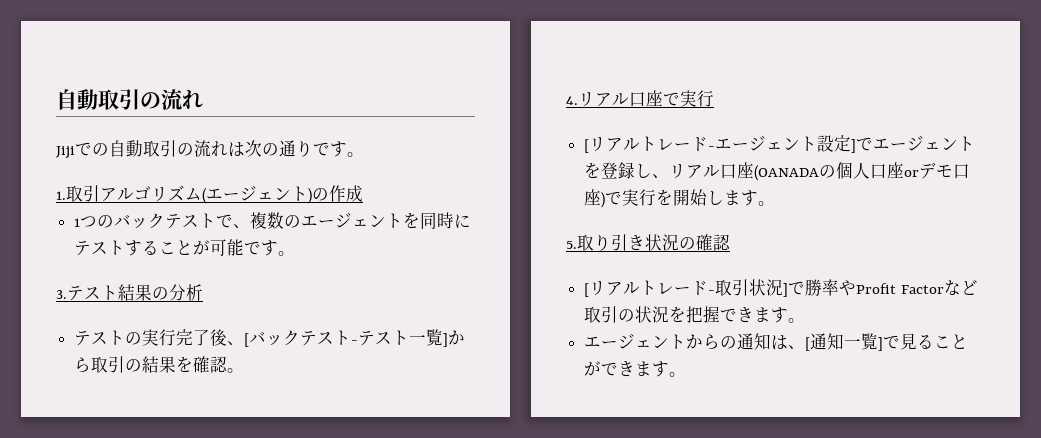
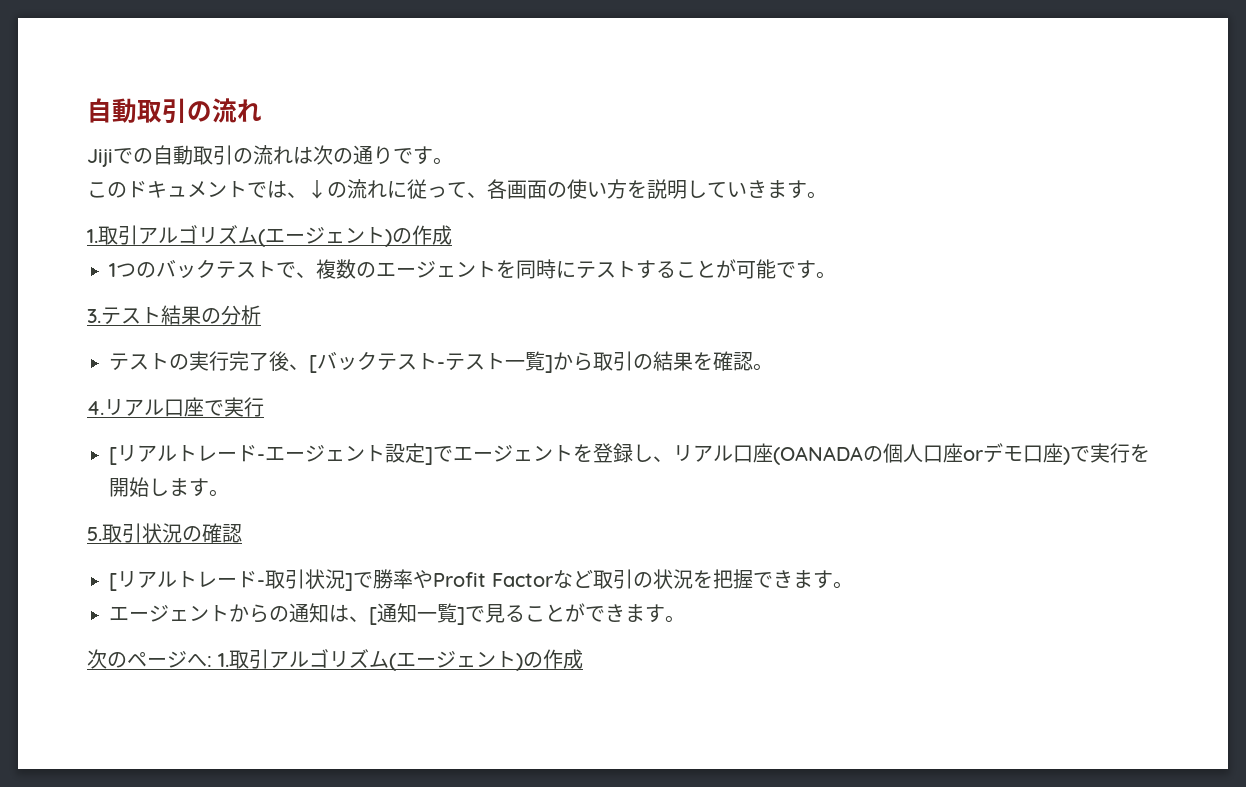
(364, 154) none -> [87,179,827,199] // このドキュメントでは、↓の流れに従って、各画面の使い方を説明していきます。
[594,234,645,251] り引き -> [122,523,142,543] 引
(687, 374) none -> [87,649,583,671] // 次のページへ: 1.取引アルゴリズム(エージェント)の作成

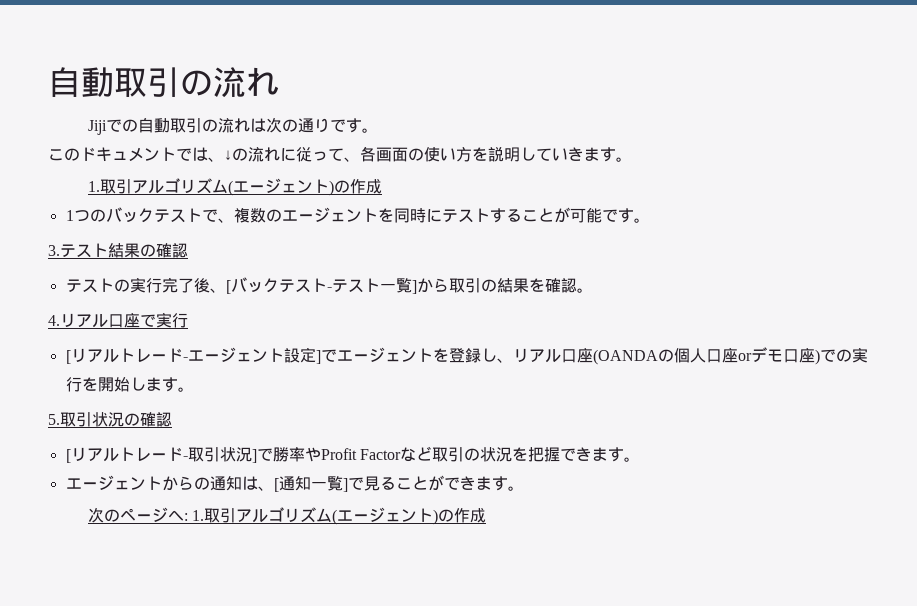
[221,305,261,325] 分析 -> [156,243,188,258] 確認
[773,446,863,465] (OANADA -> [592,349,658,365] (OANDA
(1090, 454) none -> [835,349,852,362] の

